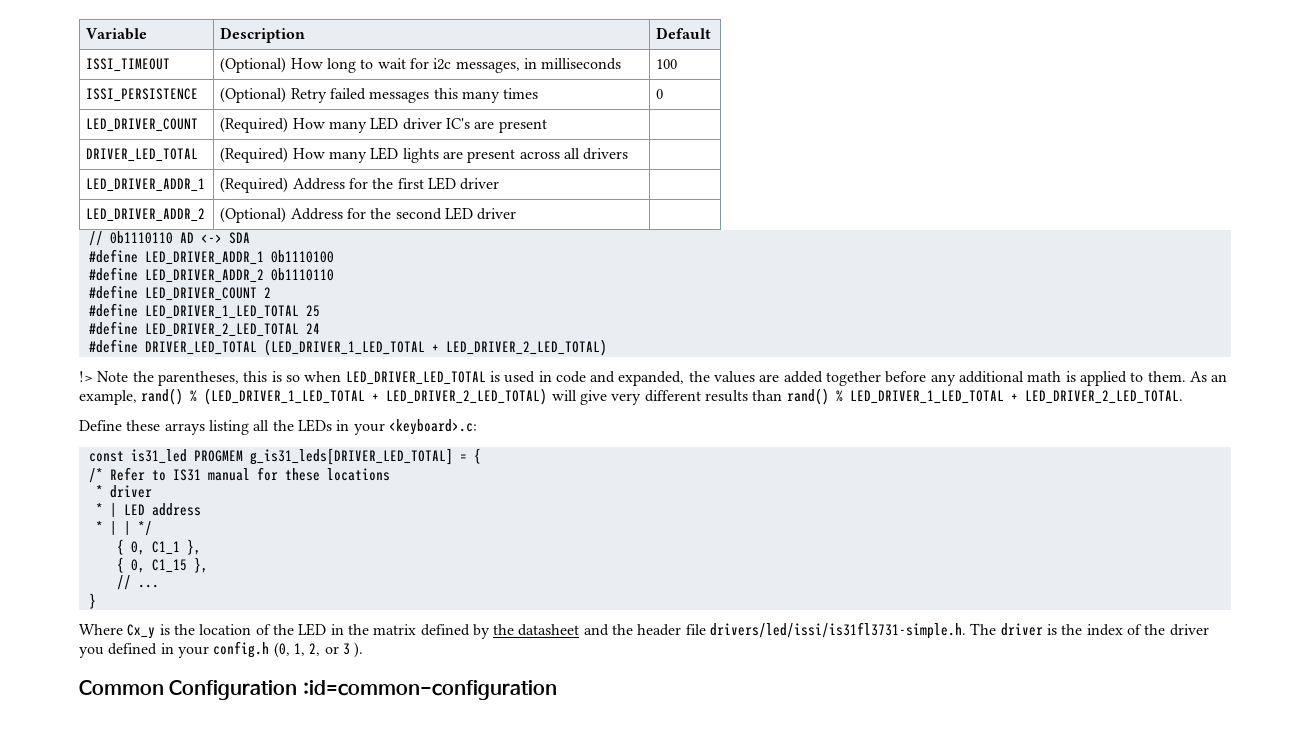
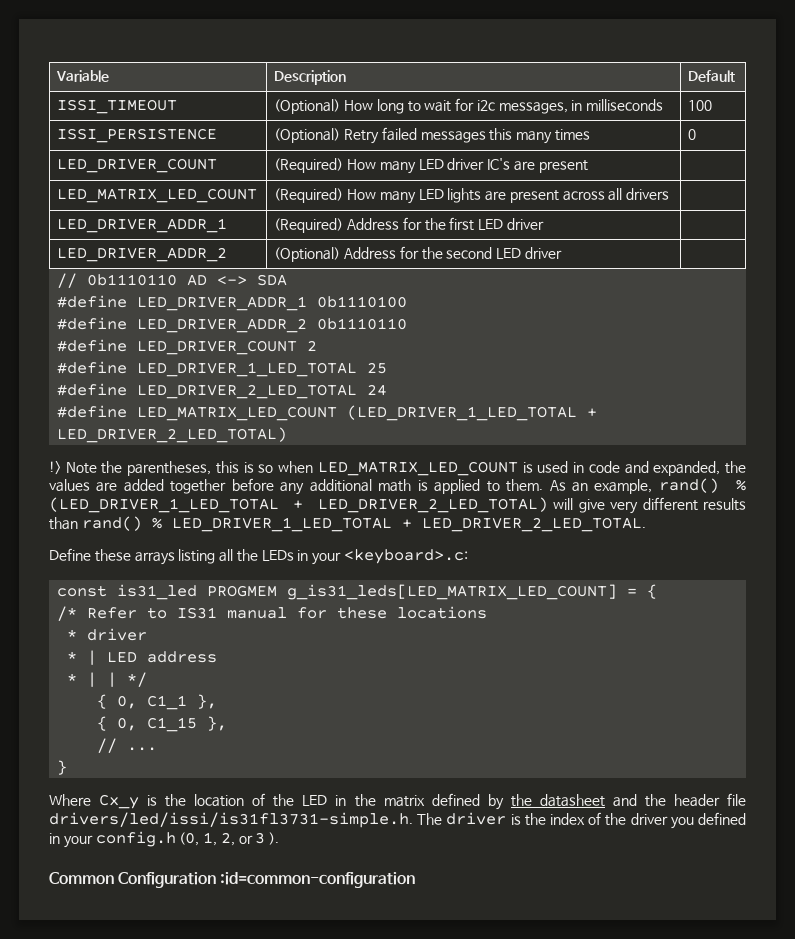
[86,148,199,162] DRIVER_LED_TOTAL -> [57,188,258,203] LED_MATRIX_LED_COUNT
[144,341,257,355] DRIVER_LED_TOTAL -> [137,406,338,421] LED_MATRIX_LED_COUNT
[345,371,486,385] LED_DRIVER_LED_TOTAL -> [317,461,518,476] LED_MATRIX_LED_COUNT
[249,448,453,465] g_is31_leds[DRIVER_LED_TOTAL] -> [287,584,618,600] g_is31_leds[LED_MATRIX_LED_COUNT]

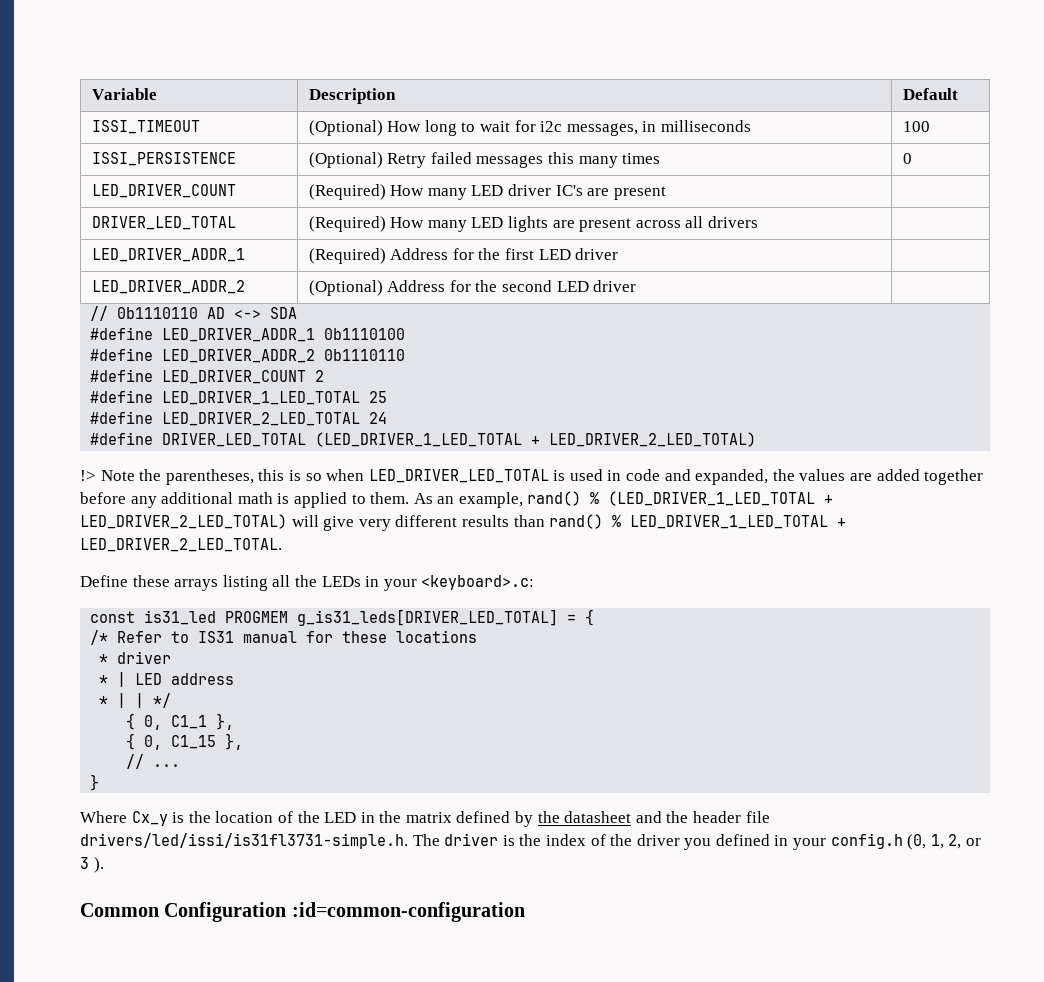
[57,188,258,203] LED_MATRIX_LED_COUNT -> [91,216,236,230] DRIVER_LED_TOTAL
[137,406,338,421] LED_MATRIX_LED_COUNT -> [162,433,307,447] DRIVER_LED_TOTAL
[317,461,518,476] LED_MATRIX_LED_COUNT -> [368,469,549,483] LED_DRIVER_LED_TOTAL
[287,584,618,600] g_is31_leds[LED_MATRIX_LED_COUNT] -> [297,609,559,626] g_is31_leds[DRIVER_LED_TOTAL]

